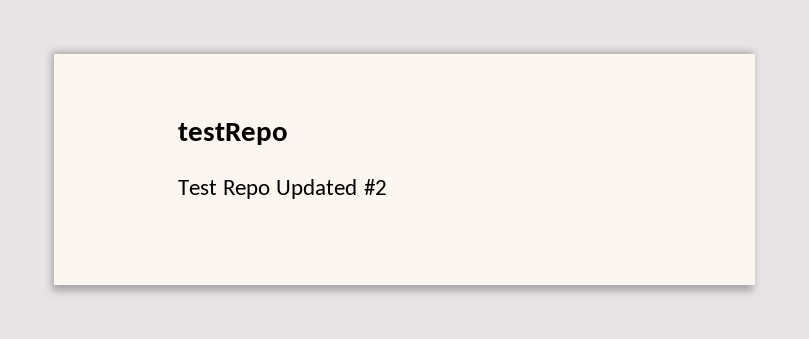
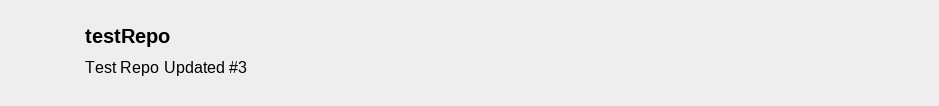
[363,179,387,195] #2 -> [228,61,247,73] #3

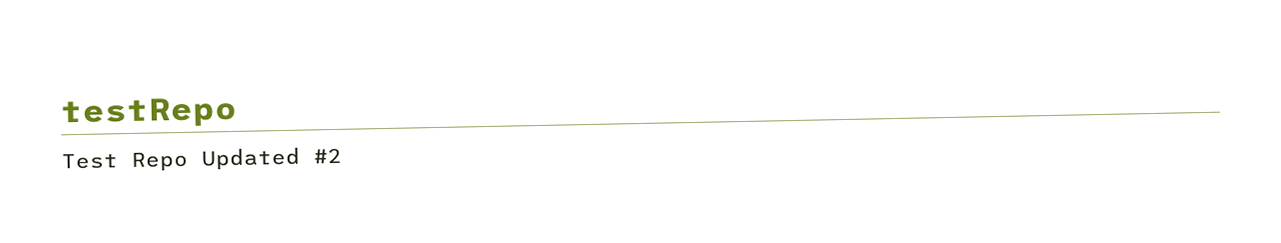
[228,61,247,73] #3 -> [313,147,342,164] #2

